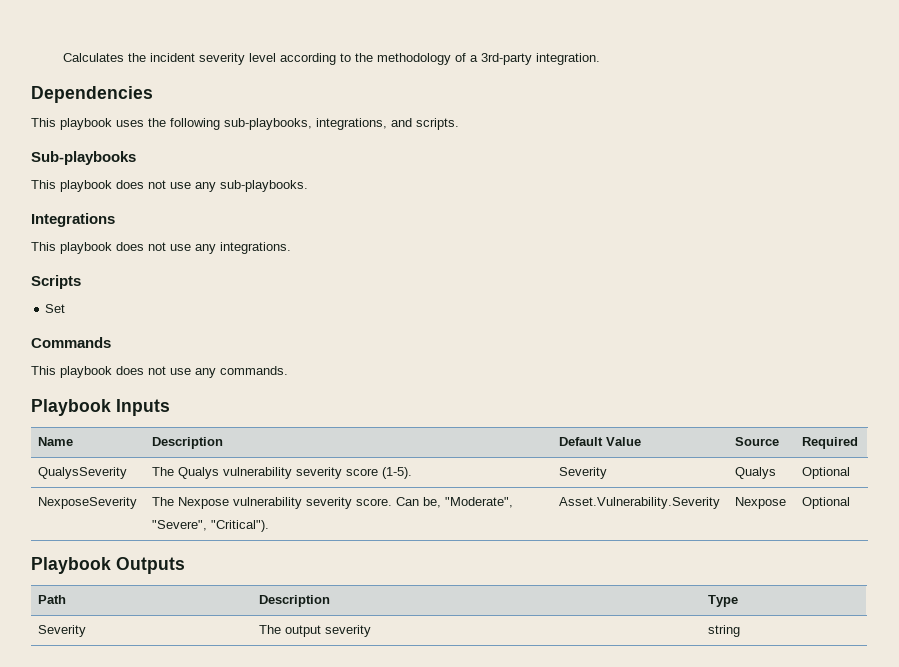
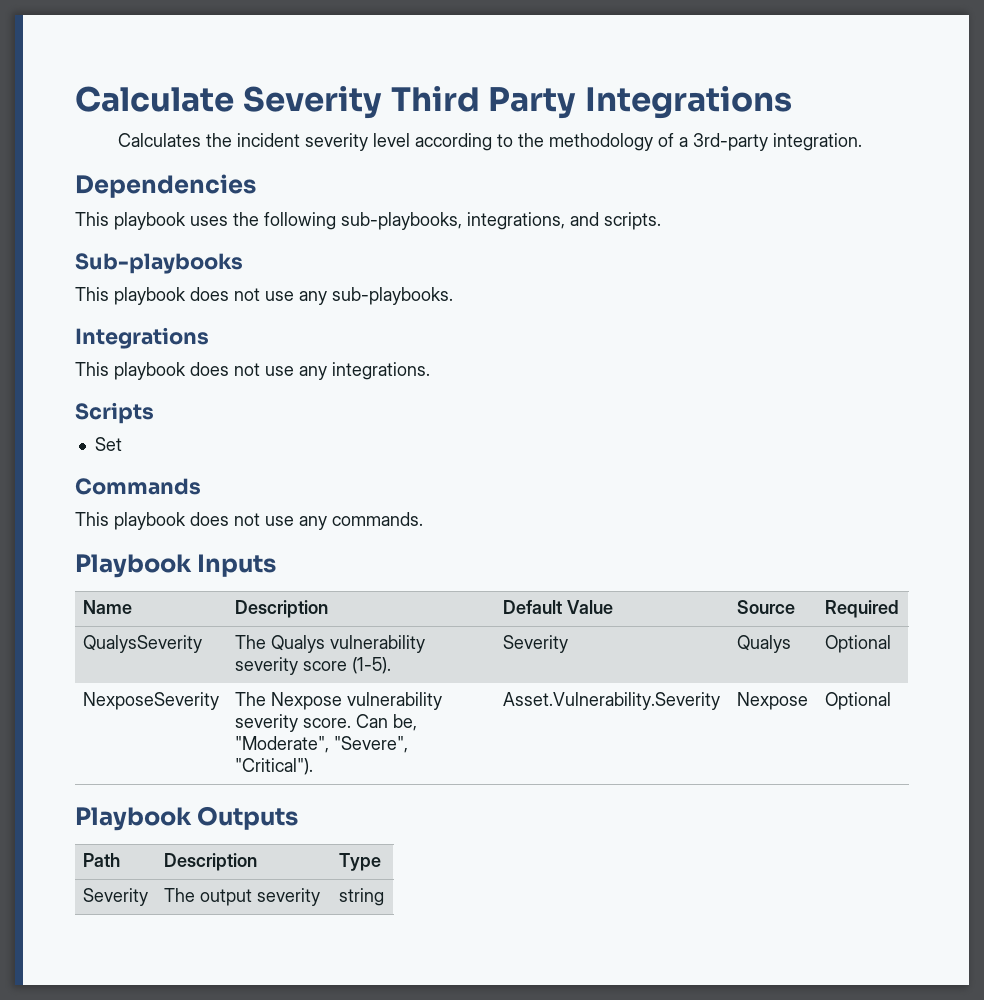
(63, 57) none -> [75,86,793,119] Calculate Severity Third Party Integrations //

